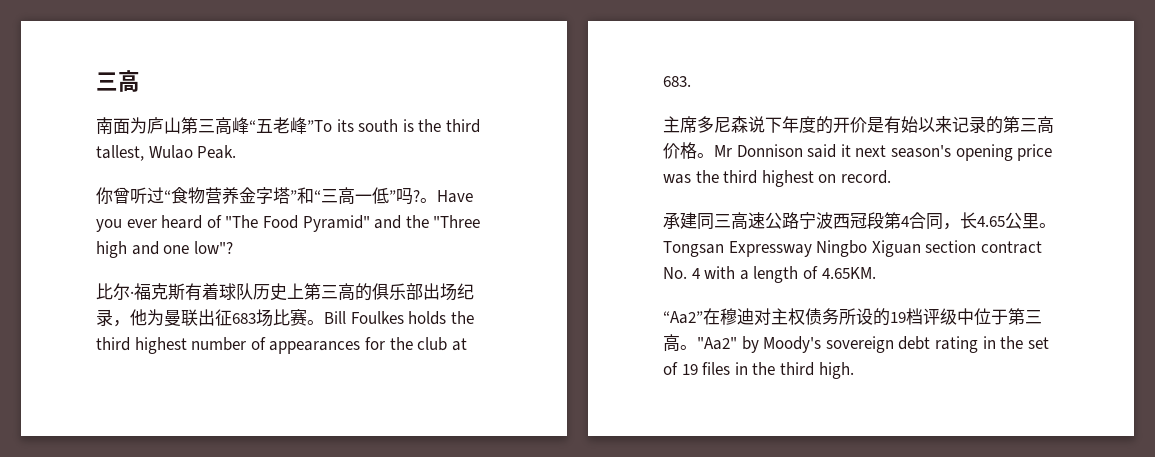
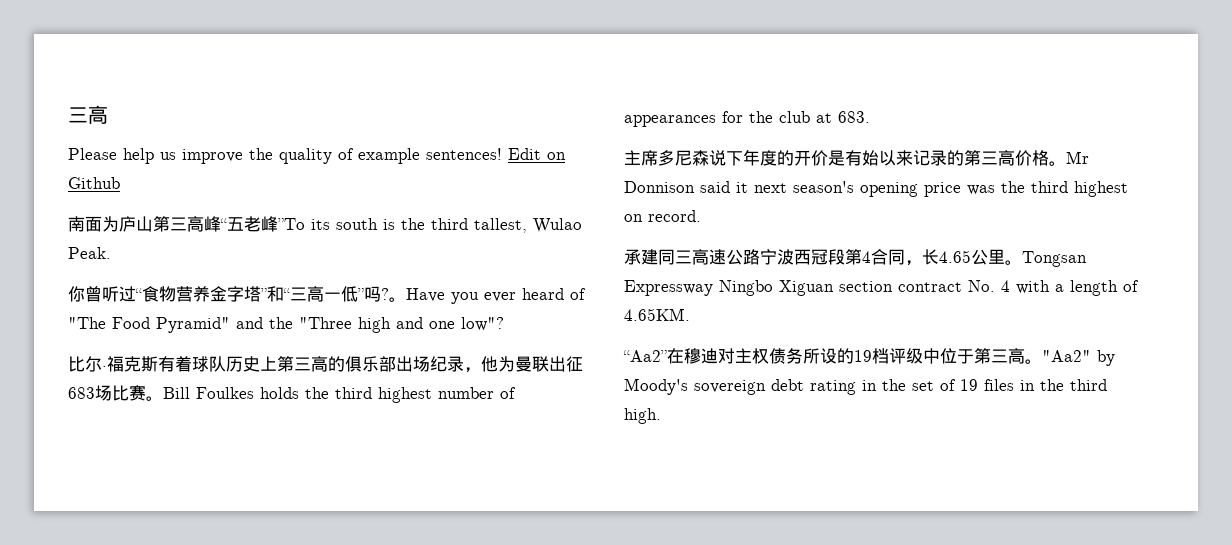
[96,70,140,92] 三高 -> [68,105,108,124] [68,148,566,164] [68,177,120,189] 三高 // Please help us improve the quality of example sentences! Edit on Github

